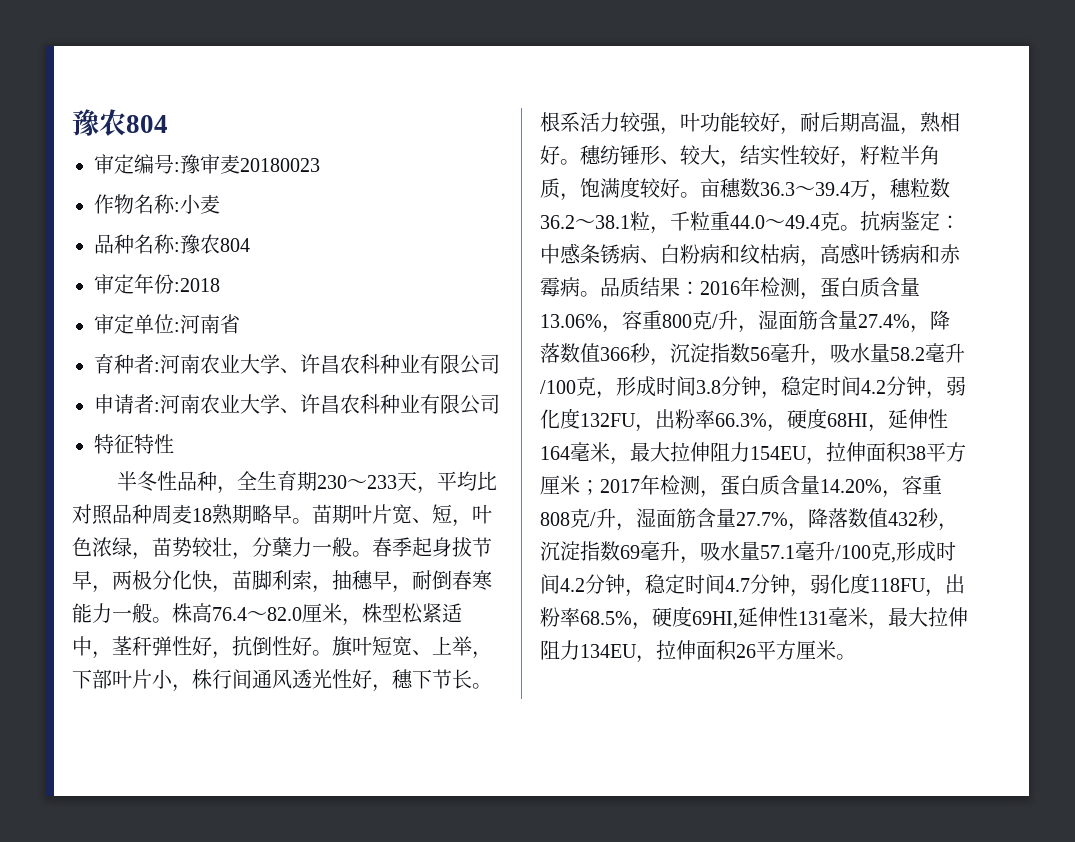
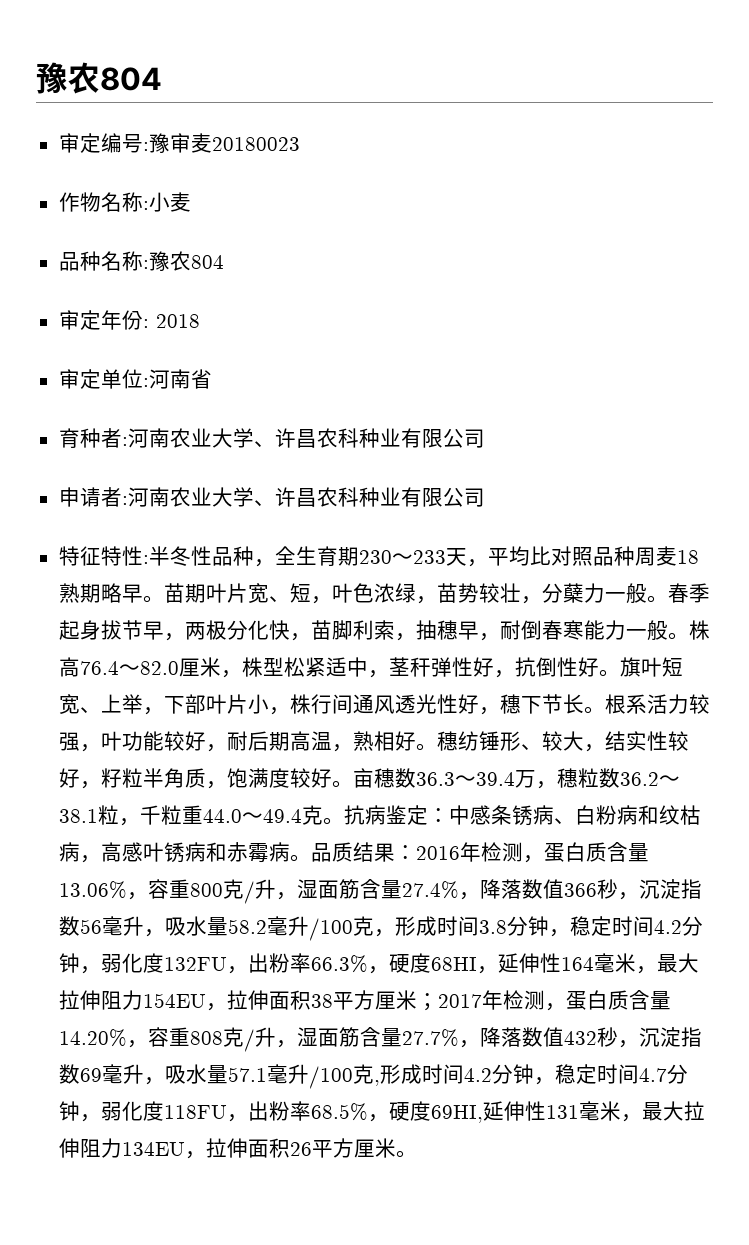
[174,278,220,292] :2018 -> [142,314,200,328] : 2018
(174, 444) // -> [142,555,149,564] :

